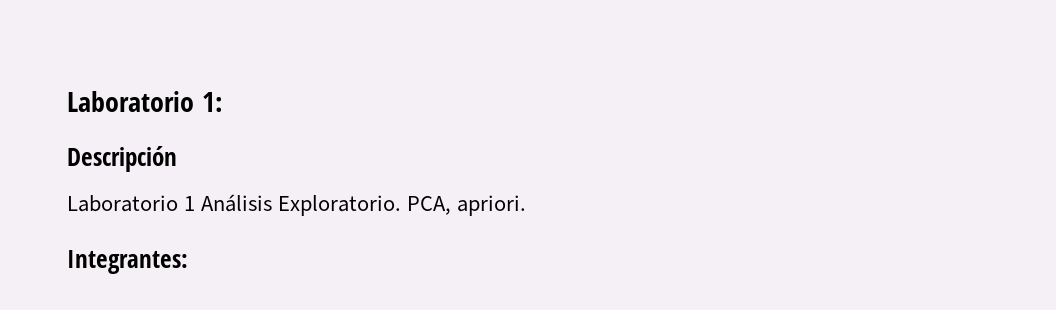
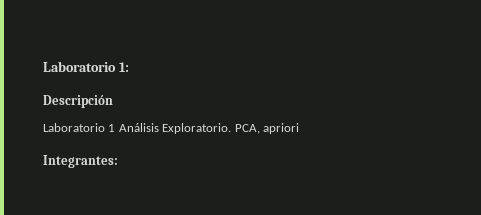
[457,195,527,216] apriori. -> [262,123,299,134] apriori

